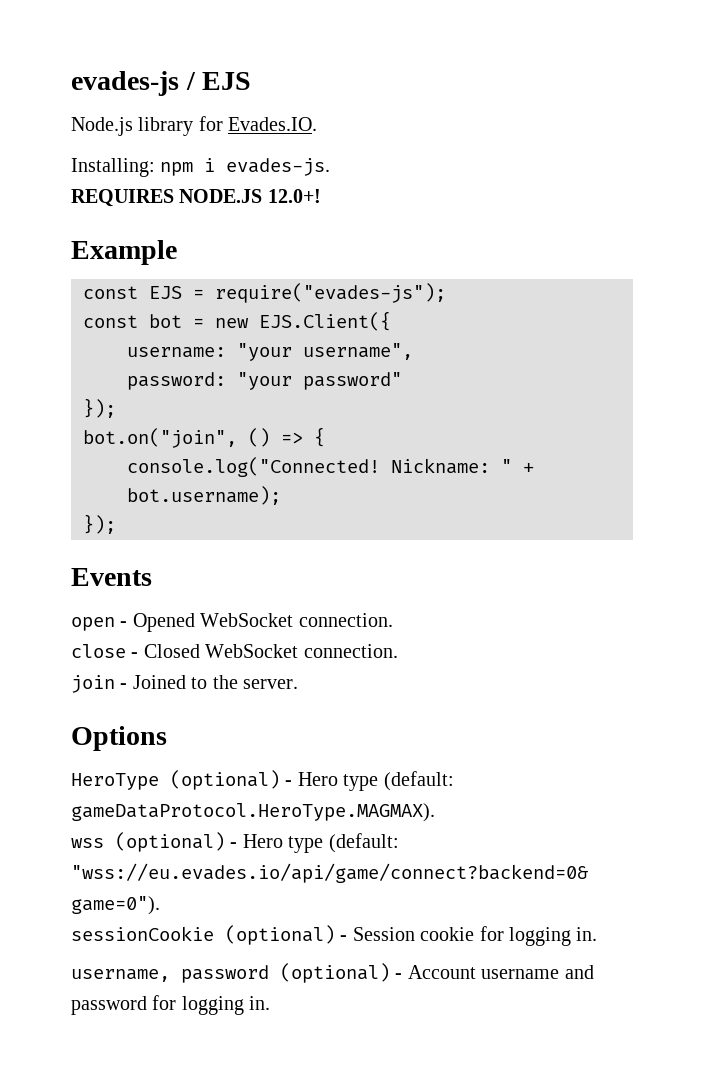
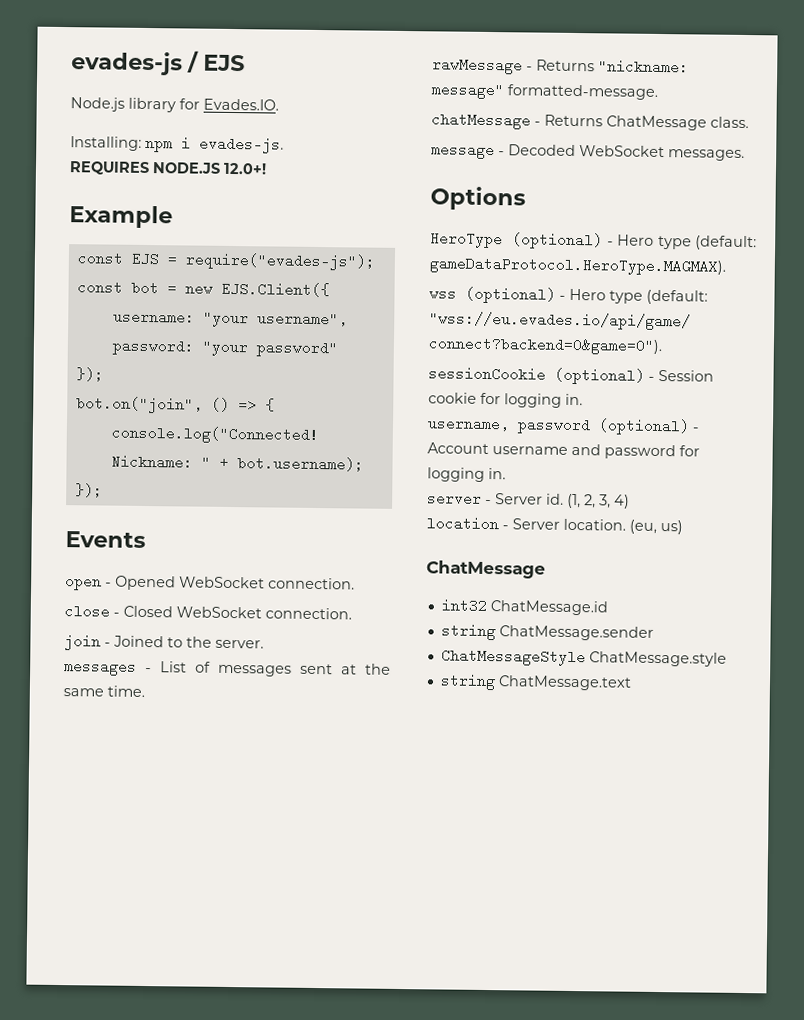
(298, 684) none -> [64,659,391,677] [63,685,145,698] [432,57,689,75] [431,82,658,100] [431,112,749,131] [431,142,745,161] // messages - List of messages sent at the same time. // rawMessage - Returns "nickname: message" formatted-message. // chatMessage - Returns ChatMessage class. // message - Decoded WebSocket messages.
(271, 1003) none -> [427,491,630,509] [426,516,683,535] [426,560,546,579] [440,598,608,616] [440,624,654,641] [440,648,727,667] [439,674,632,691] // server - Server id. (1, 2, 3, 4) // location - Server location. (eu, us) // ChatMessage // int32 ChatMessage.id // string ChatMessage.sender // ChatMessageStyle ChatMessage.style // string ChatMessage.text

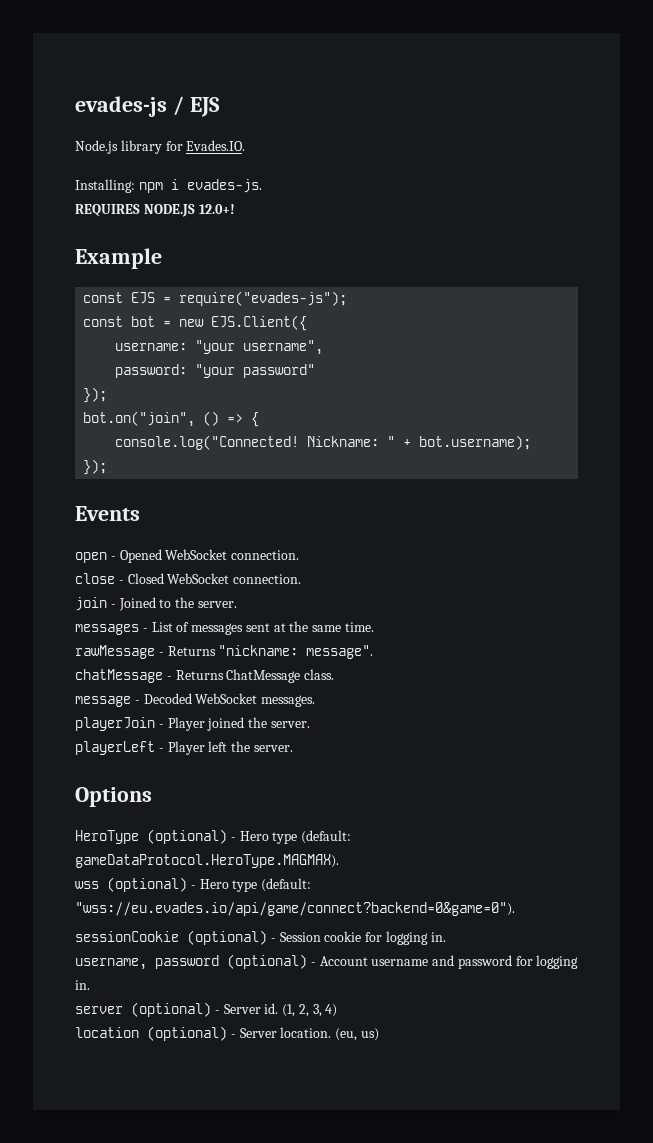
[431,82,658,100] message" formatted-message. -> [306,645,374,659] message".
(745, 155) none -> [75,717,310,731] [75,741,293,755] // playerJoin - Player joined the server. // playerLeft - Player left the server.
(482, 498) none -> [131,1002,211,1017] (optional)
(499, 524) none -> [147,1026,227,1041] (optional)
[426,560,546,579] [440,598,608,616] [440,624,654,641] [440,648,727,667] [439,674,632,691] // ChatMessage // int32 ChatMessage.id // string ChatMessage.sender // ChatMessageStyle ChatMessage.style // string ChatMessage.text -> (379, 1034) none

